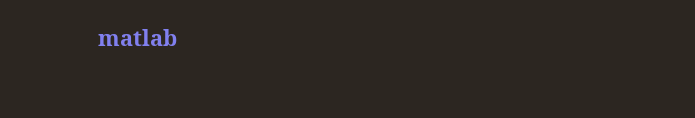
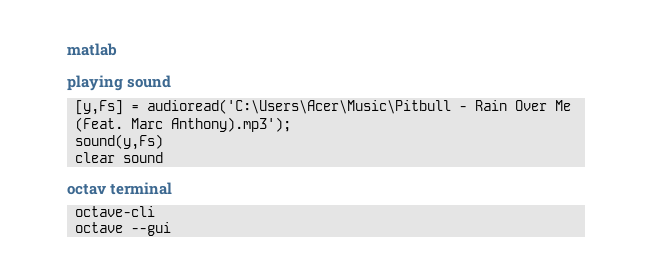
(177, 37) none -> [67,75,172,91] [74,99,571,115] [74,117,291,132] [74,134,163,150] [74,152,163,163] [67,182,173,195] [74,206,155,217] [74,222,171,236] // playing sound // [y,Fs] = audioread('C:\Users\Acer\Music\Pitbull - Rain Over Me (Feat. Marc Anthony).mp3'); // sound(y,Fs) // clear sound // octav terminal // octave-cli // octave --gui

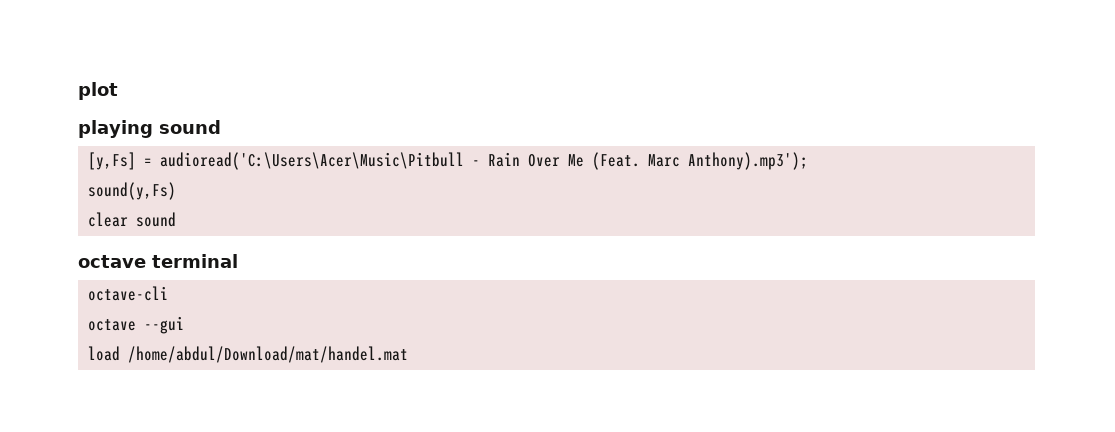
[67,43,117,56] matlab -> [78,82,118,100] plot
[67,184,107,195] octav -> [78,255,146,268] octave
(171, 229) none -> [87,346,408,363] // load /home/abdul/Download/mat/handel.mat

